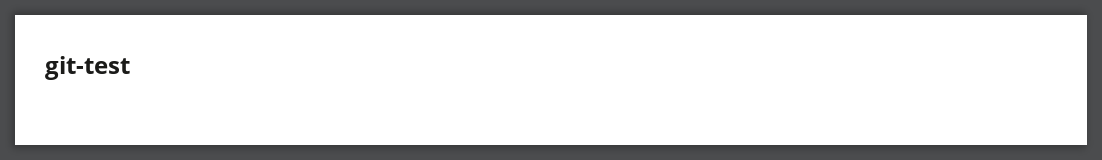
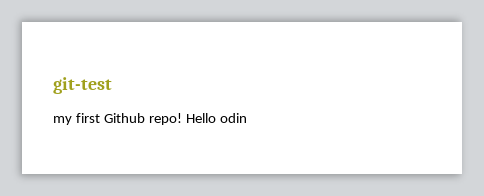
(130, 68) none -> [53,113,247,125] // my first Github repo! Hello odin

